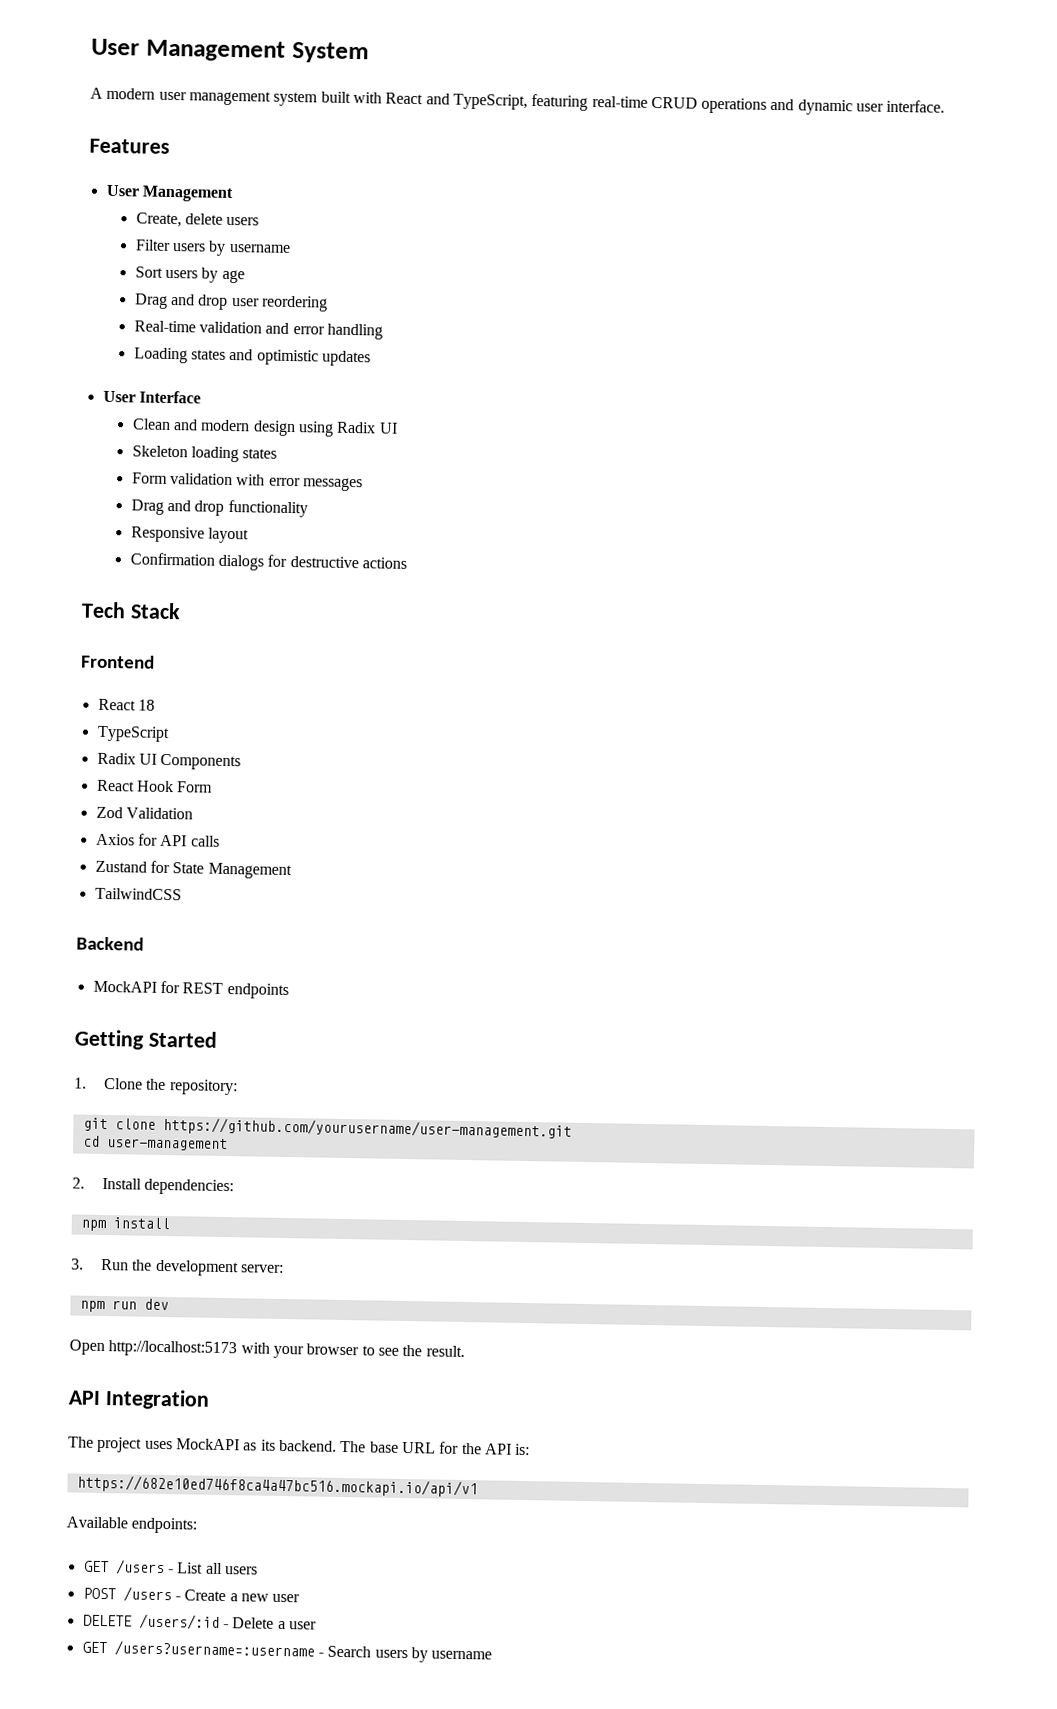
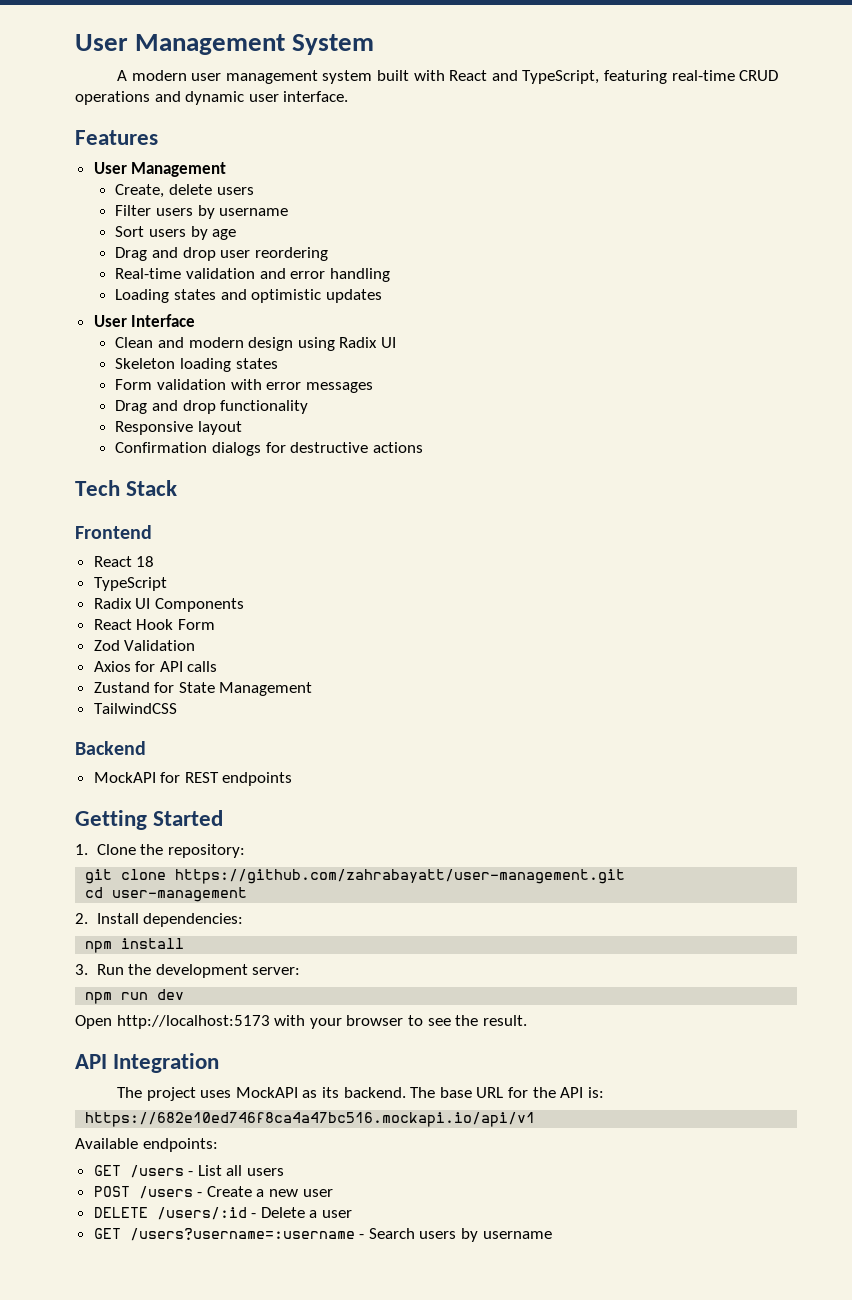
[162,1116,572,1140] https://github.com/yourusername/user-management.git -> [175,869,626,884] https://github.com/zahrabayatt/user-management.git

